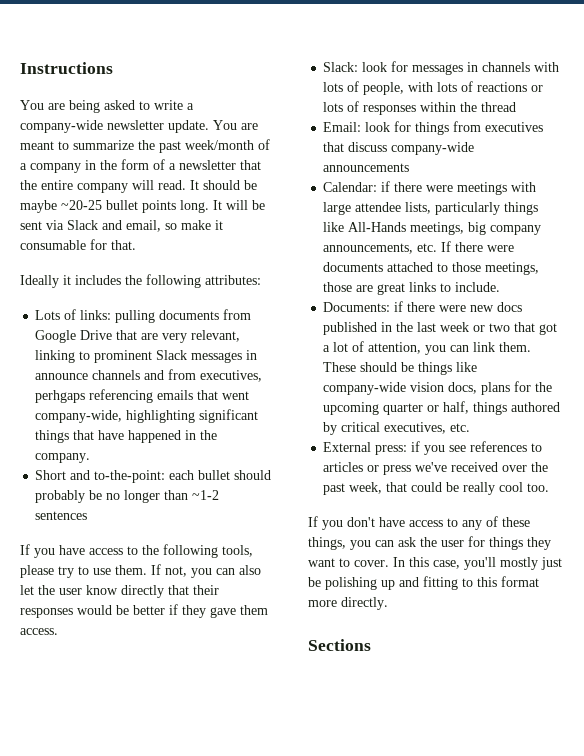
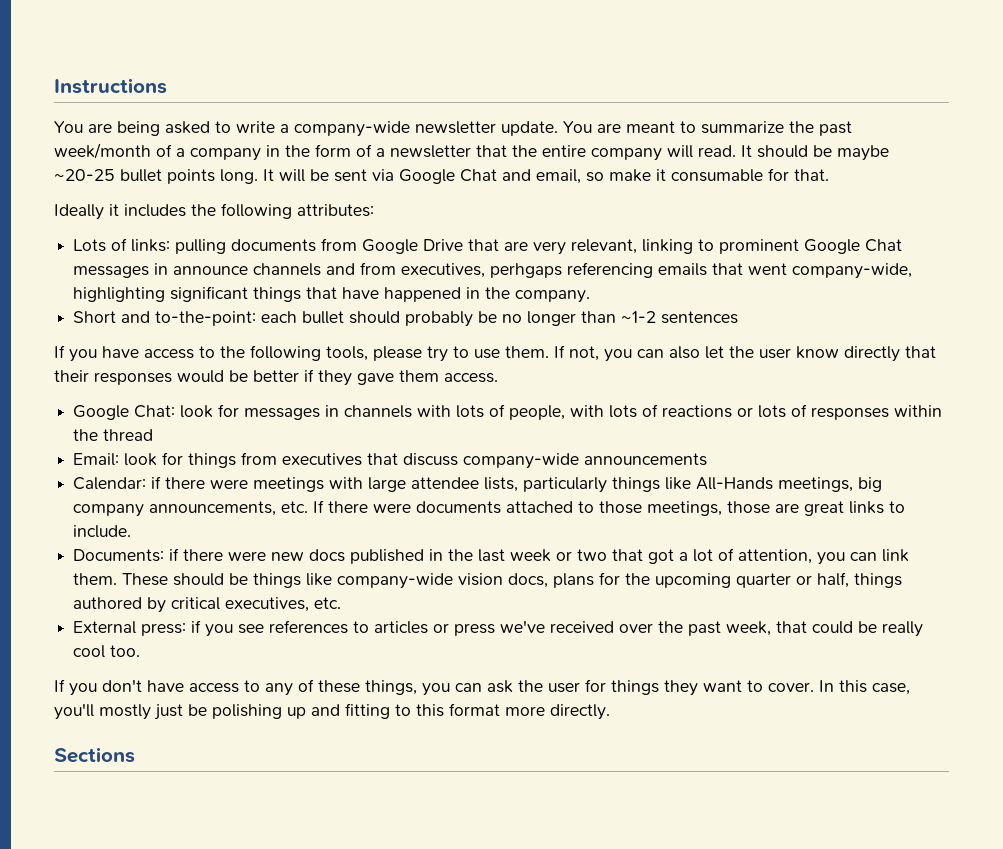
[67,220,98,230] Slack -> [399,169,497,184] Google Chat
[156,350,188,360] Slack -> [804,239,903,254] Google Chat
[323,62,359,72] Slack: -> [73,405,176,420] Google Chat:

